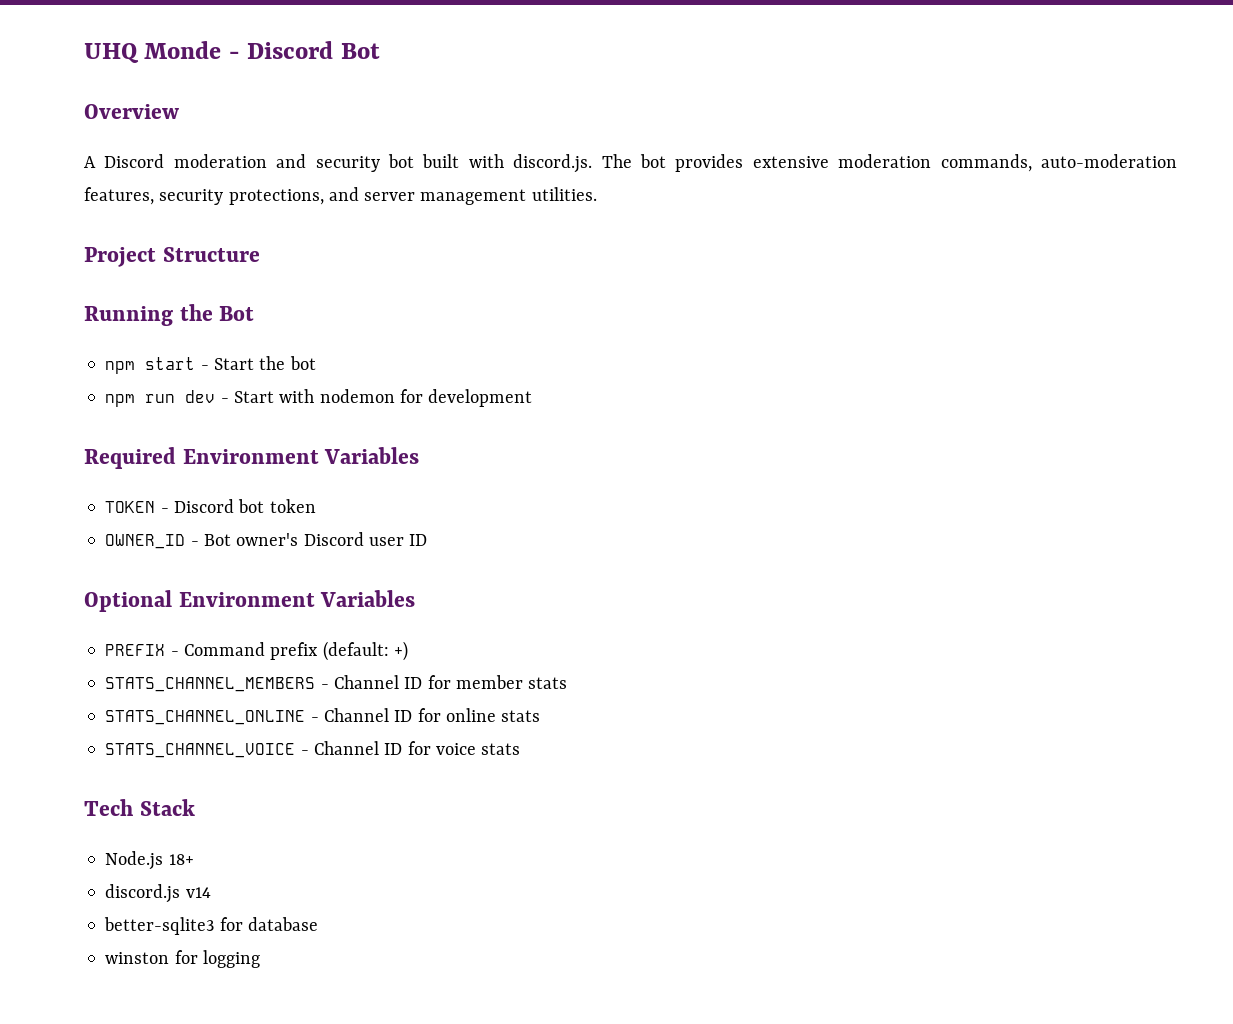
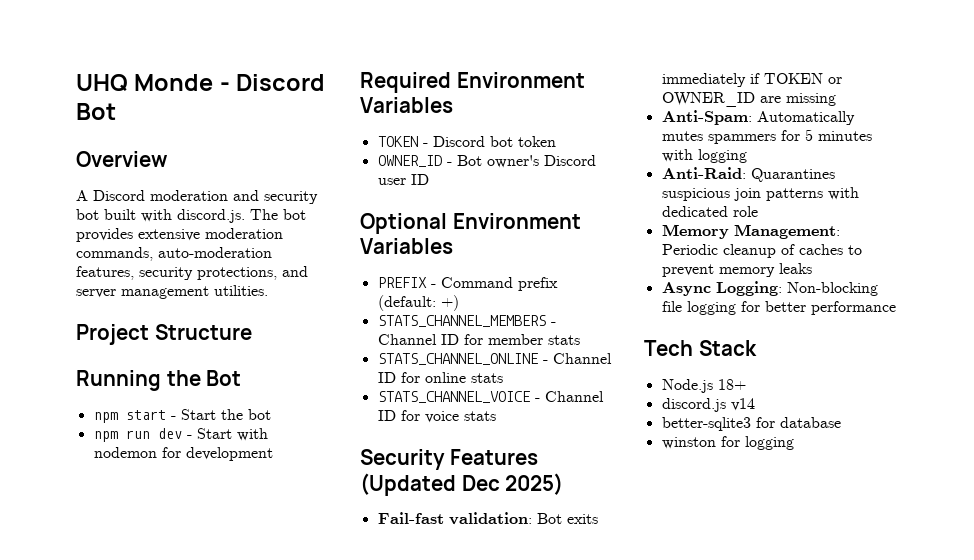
(521, 749) none -> [360,449,538,470] [360,473,564,496] [377,512,598,525] [661,73,842,87] [661,92,836,107] [661,110,855,125] [661,129,872,144] [661,149,747,163] [661,167,835,182] [661,187,859,201] [661,206,758,217] [661,224,840,239] [661,244,862,258] [661,263,812,277] [661,281,878,296] [661,301,896,315] // Security Features (Updated Dec 2025) // Fail-fast validation: Bot exits immediately if TOKEN or OWNER_ID are missing // Anti-Spam: Automatically mutes spammers for 5 minutes with logging // Anti-Raid: Quarantines suspicious join patterns with dedicated role // Memory Management: Periodic cleanup of caches to prevent memory leaks // Async Logging: Non-blocking file logging for better performance

